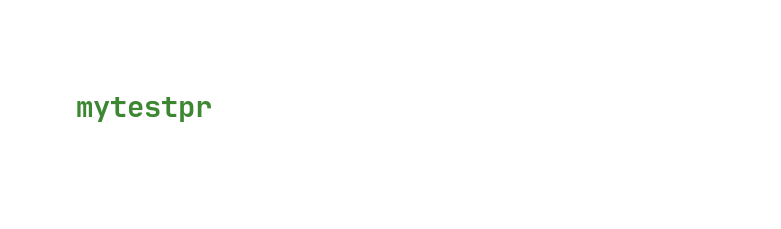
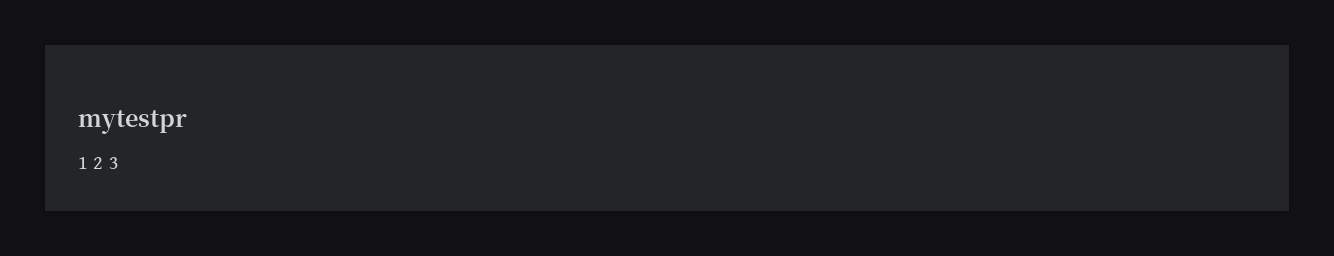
(212, 109) none -> [78,157,119,169] // 1 2 3

